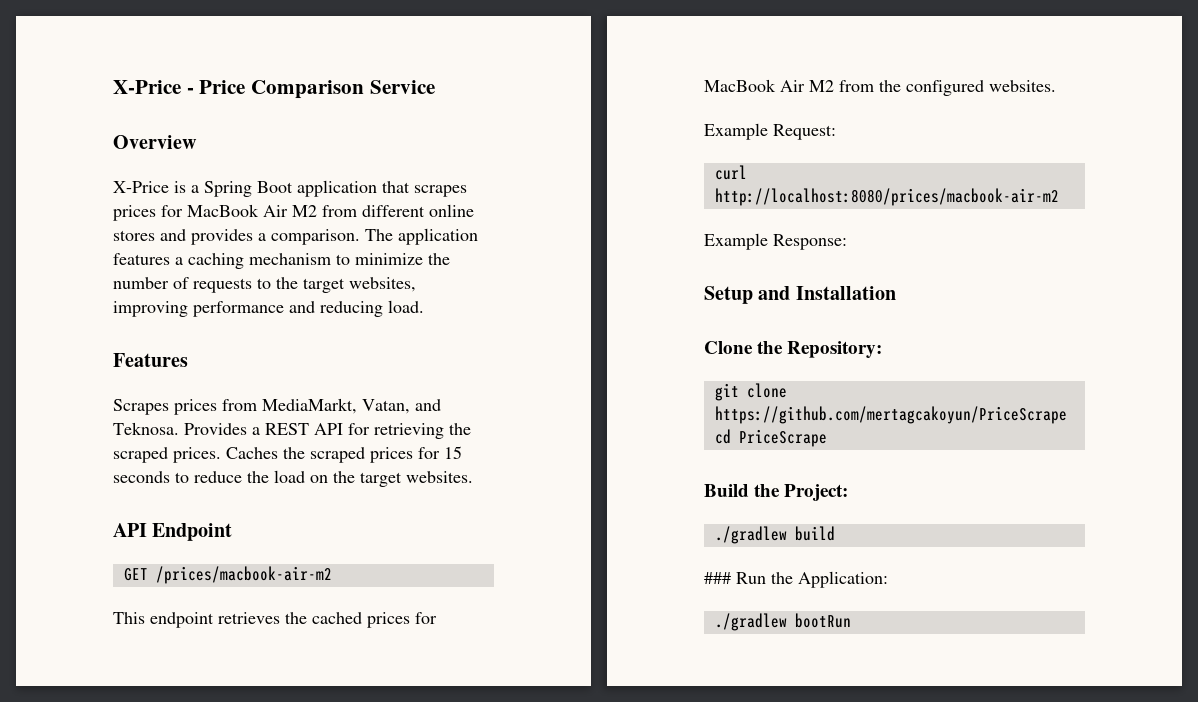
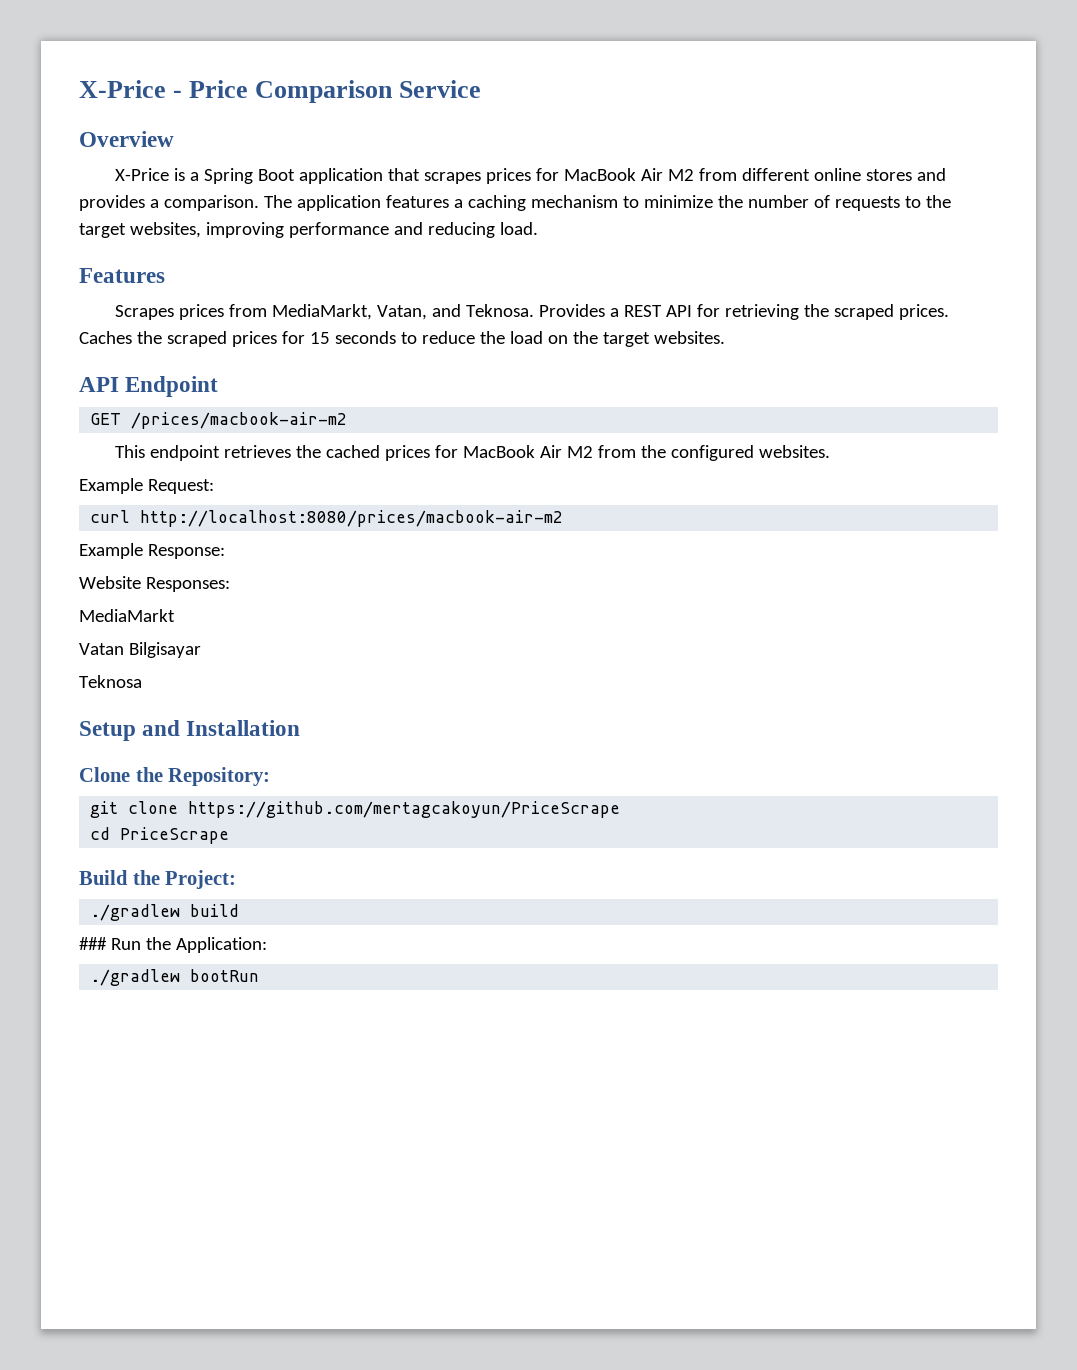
(847, 242) none -> [79,576,230,592] [79,609,175,622] [79,642,201,658] [79,675,142,688] // Website Responses: // MediaMarkt // Vatan Bilgisayar // Teknosa

